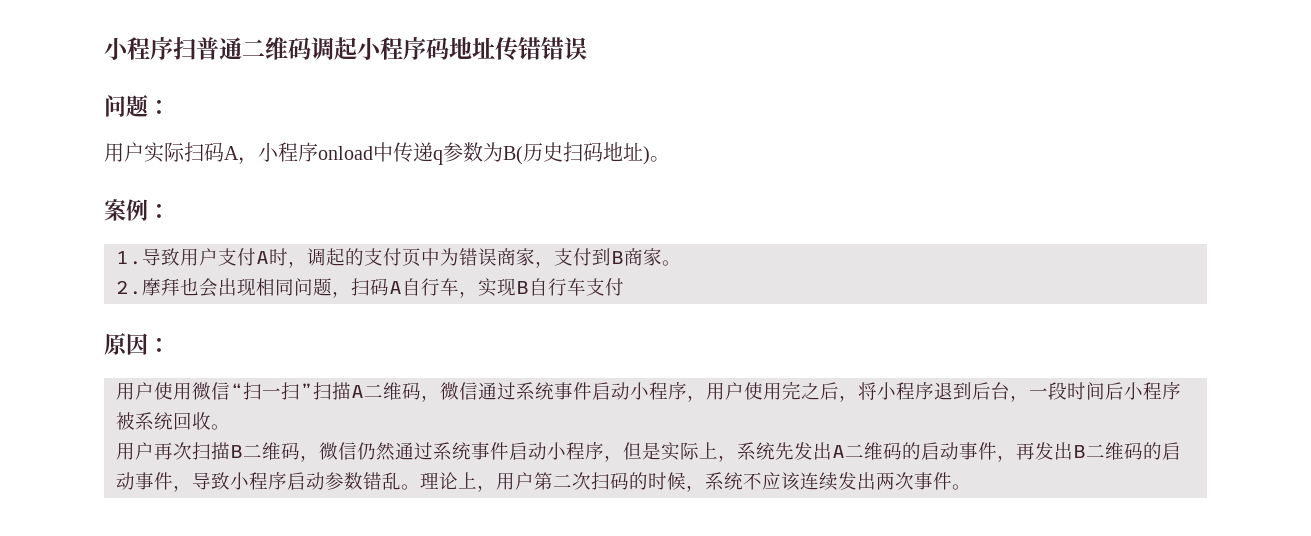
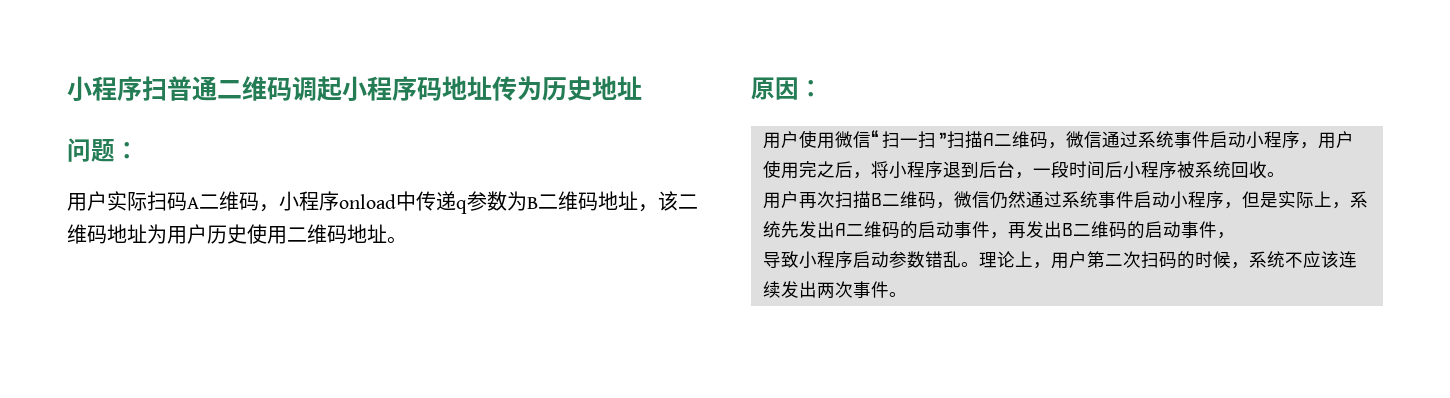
[518,37,587,60] 错错误 -> [517,76,642,101] 为历史地址
(239, 153) none -> [199,191,259,211] 二维码
[503,142,670,165] [104,199,170,221] [116,248,681,268] [116,278,624,298] B(历史扫码地址)。 // 案例： // 1.导致用户支付A时，调起的支付页中为错误商家，支付到B商家。 // 2.摩拜也会出现相同问题，扫码A自行车，实现B自行车支付 -> [527,191,698,212] [67,224,407,244] B二维码地址，该二维码地址为用户历史使用二维码地址。
(192, 488) none -> (1235, 235) //

